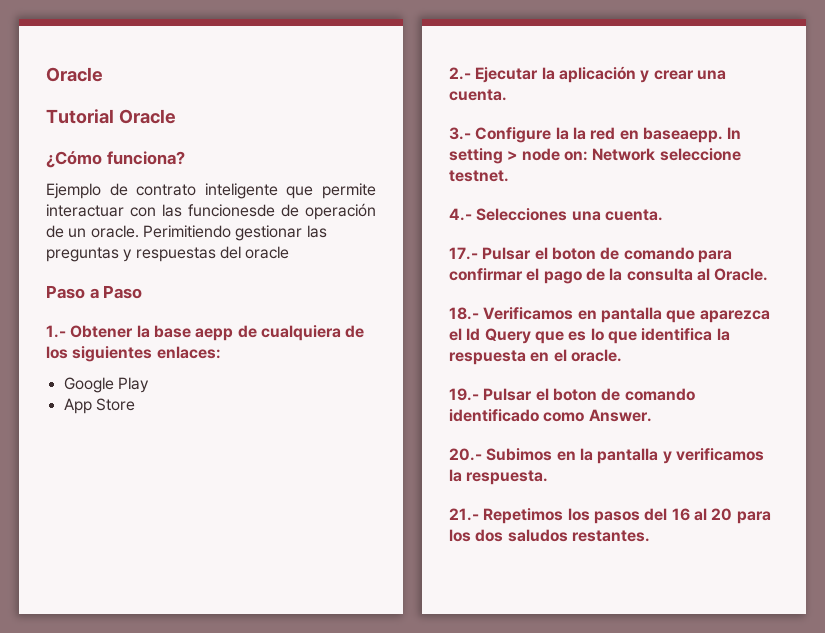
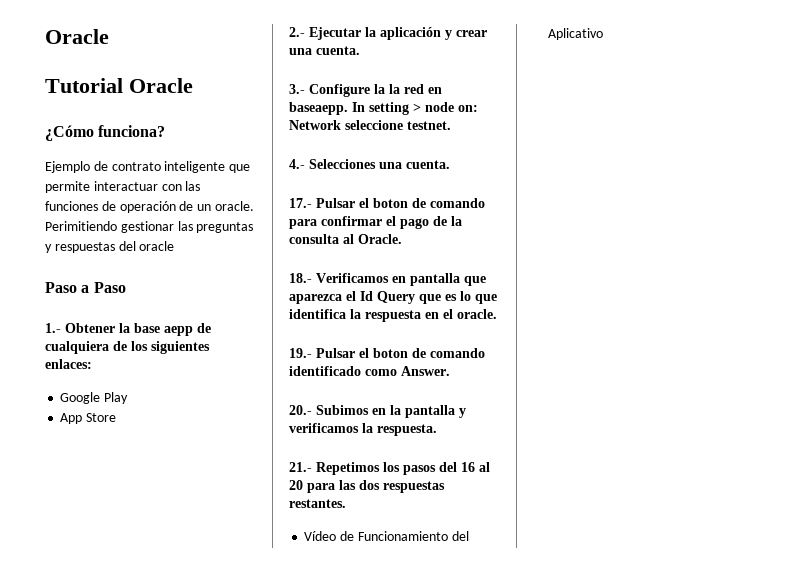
[188,204,275,217] funcionesde -> [45,201,98,211] funciones
[449,529,650,542] los dos saludos restantes. -> [339,480,445,493] [289,499,346,508] [304,531,469,541] [548,28,604,40] las dos respuestas restantes. // Vídeo de Funcionamiento del Aplicativo

